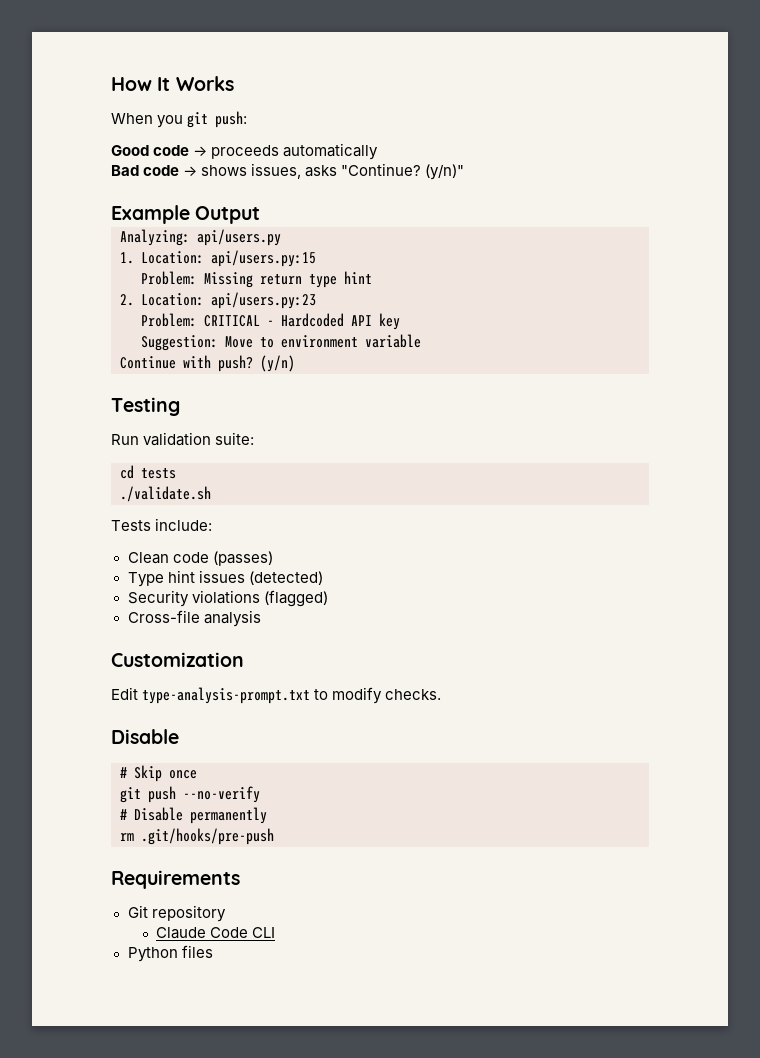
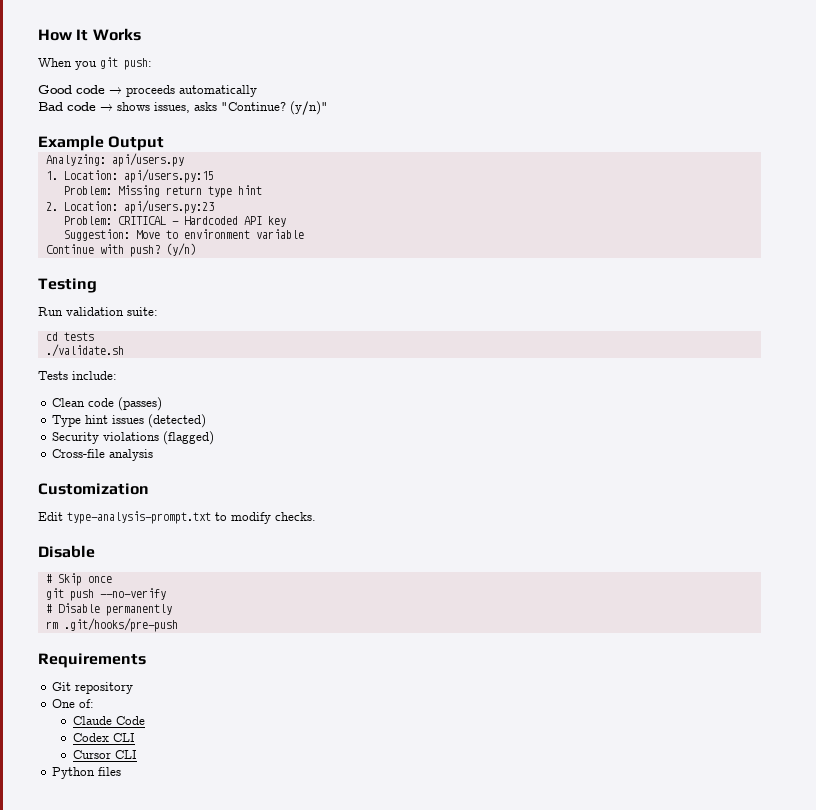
(226, 913) none -> [52,699,95,708] // One of:
(249, 932) none -> [72,733,135,742] [72,750,111,759] // Codex CLI // Cursor

